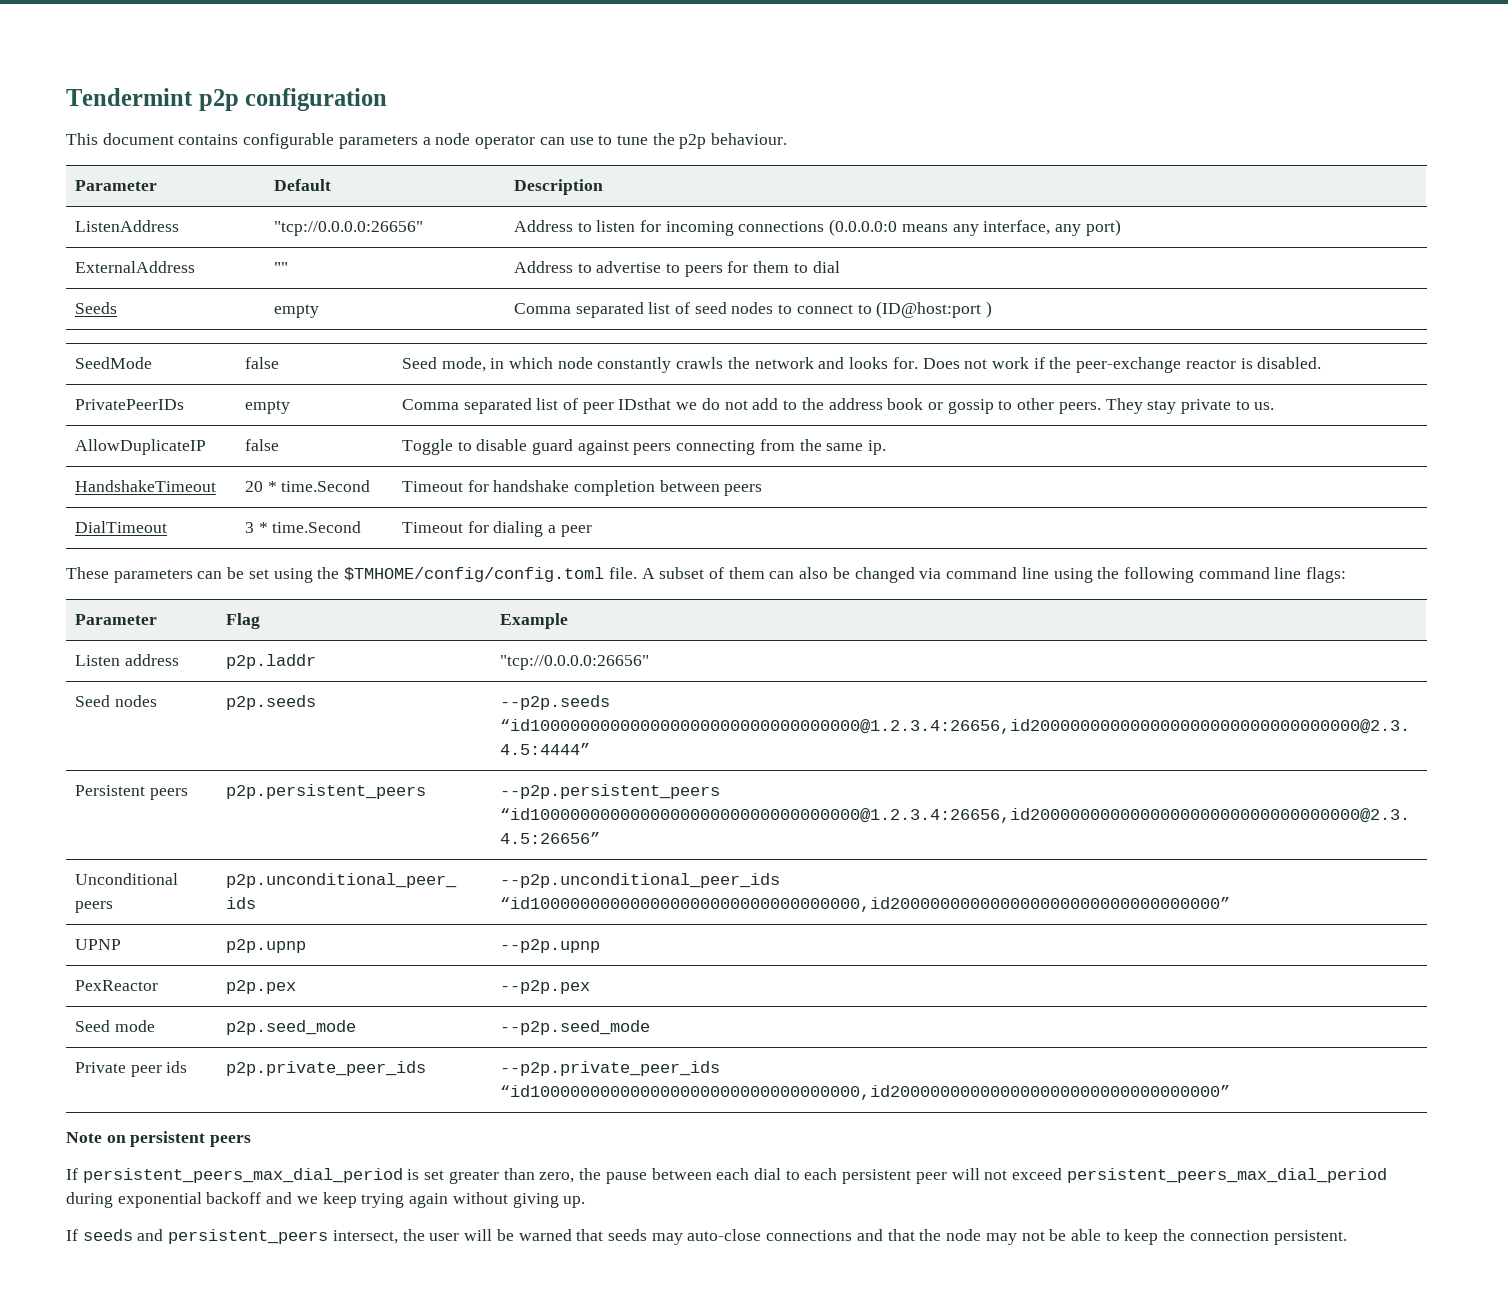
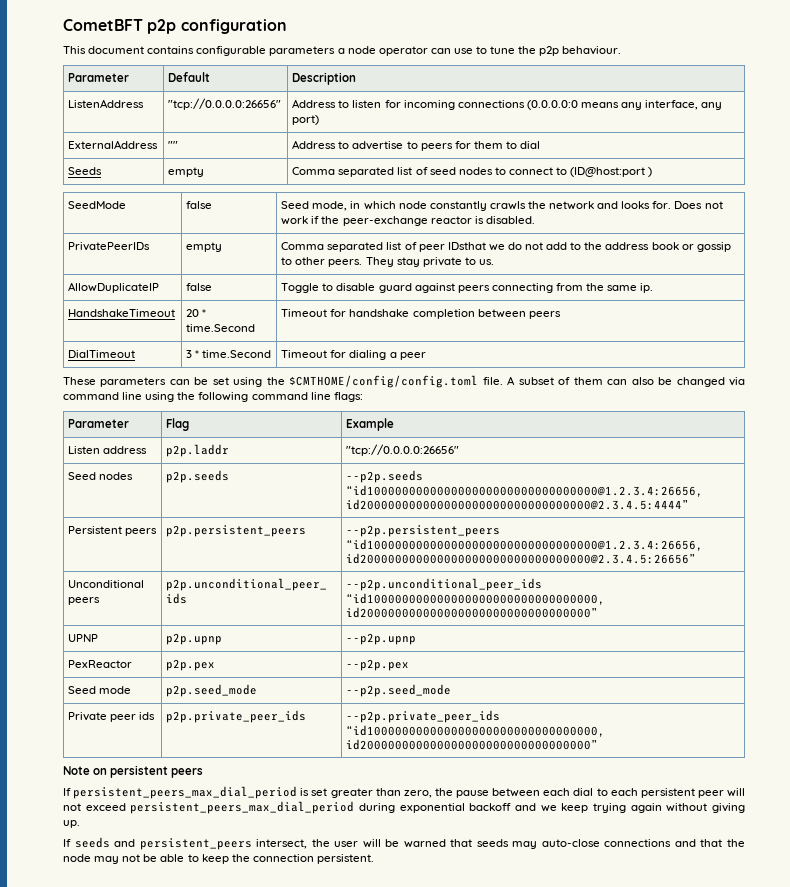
[66,88,193,106] Tendermint -> [63,19,143,31] CometBFT
[344,567,605,582] $TMHOME/config/config.toml -> [289,375,479,388] $CMTHOME/config/config.toml

